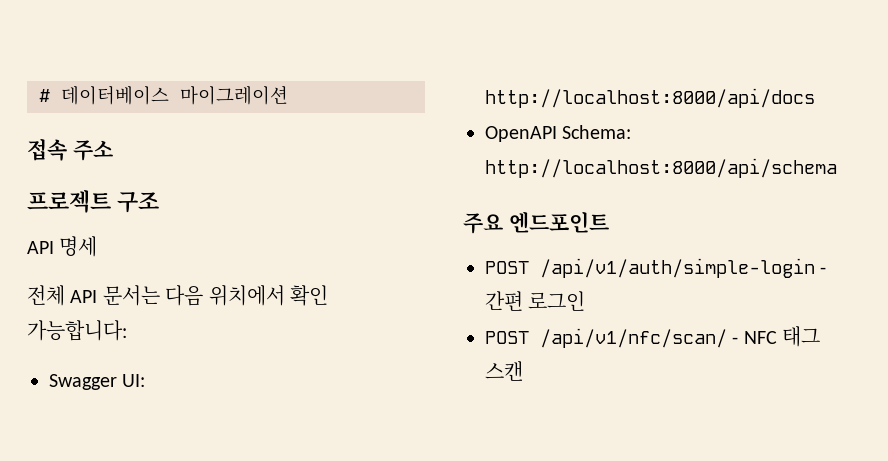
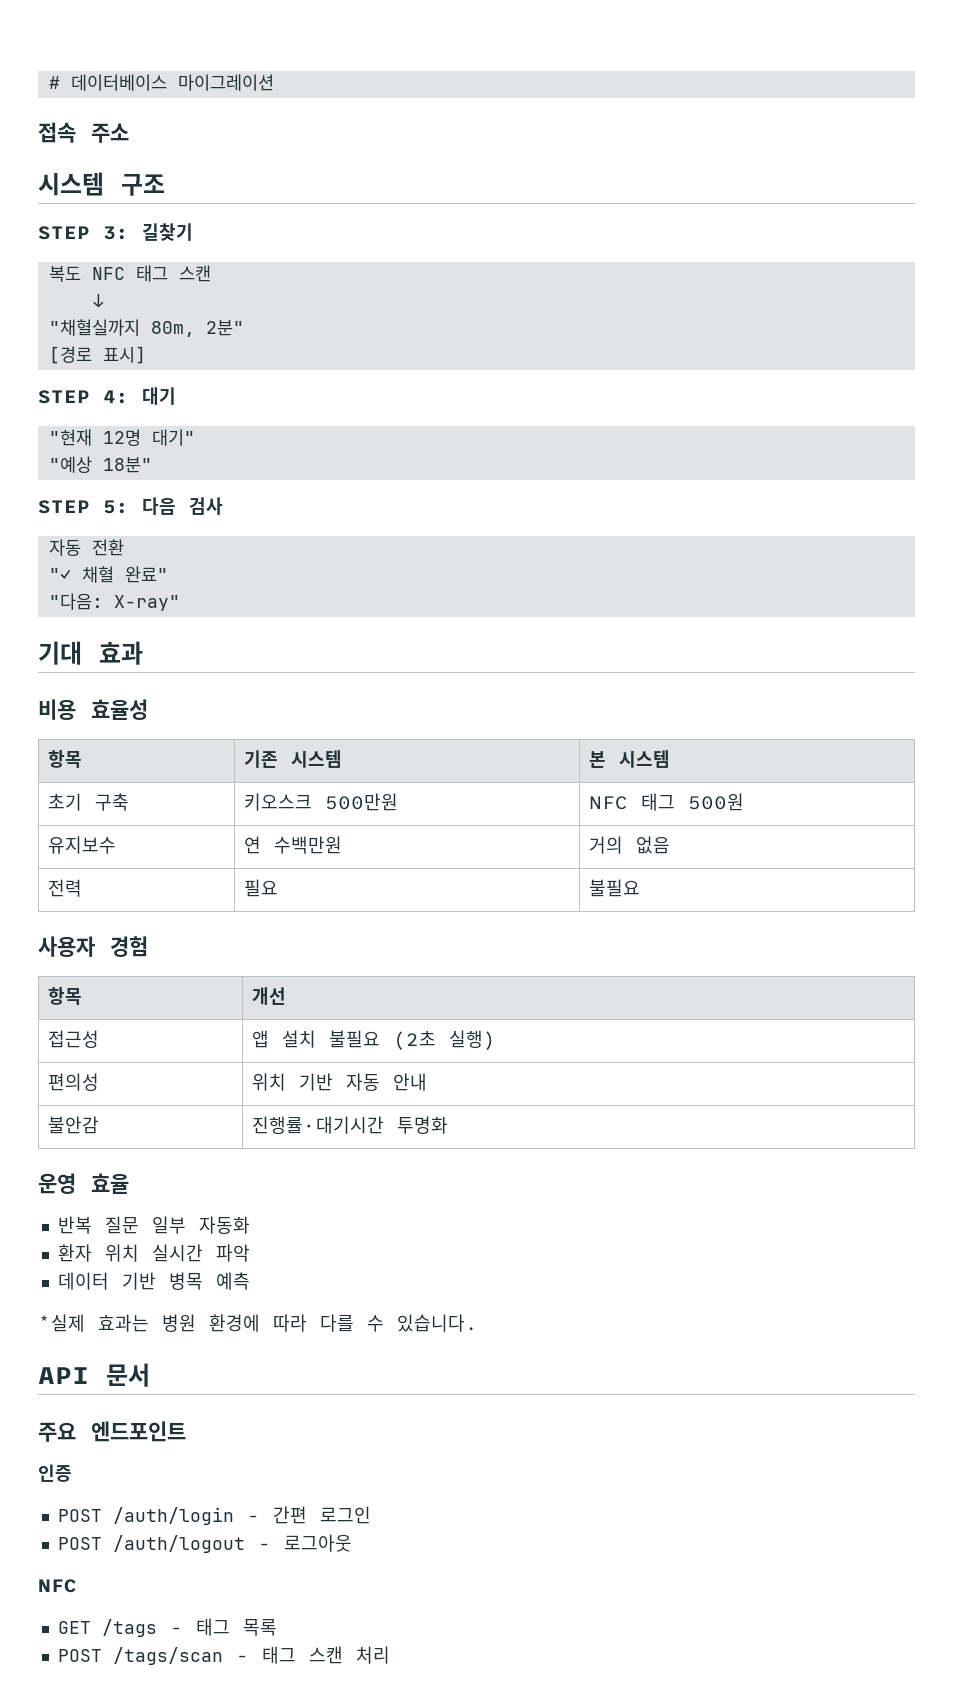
[27,190,111,213] 프로젝트 -> [38,172,104,196] 시스템
[27,236,98,257] [27,285,328,306] [27,320,127,341] [49,374,146,390] [485,88,815,108] [485,125,632,142] [485,158,837,178] API 명세 // 전체 API 문서는 다음 위치에서 확인 가능합니다: // Swagger UI: http://localhost:8000/api/docs // OpenAPI Schema: http://localhost:8000/api/schema -> [38,223,193,241] [48,265,211,282] [92,294,104,308] [48,319,244,337] [48,346,146,364] [38,387,176,405] [48,429,195,446] [48,456,152,473] [38,497,223,515] [48,539,124,556] [48,566,168,583] [48,593,180,611] [38,641,143,665] [38,699,148,720] [48,750,83,768] [244,750,343,768] [589,750,671,768] [48,793,130,811] [244,793,399,811] [589,793,745,811] [48,836,117,854] [244,836,343,854] [589,836,671,854] [48,879,83,897] [244,879,279,897] [589,879,641,897] [38,936,148,957] [48,987,83,1005] [252,987,287,1005] [48,1030,100,1048] [252,1030,497,1050] [48,1073,100,1091] [252,1073,428,1091] [48,1116,100,1134] [252,1116,449,1134] [38,1173,129,1194] [57,1216,250,1234] [57,1244,250,1262] [57,1272,250,1290] [38,1314,478,1332] [38,1363,150,1387] STEP 3: 길찾기 // 복도 NFC 태그 스캔 // ↓ // "채혈실까지 80m, 2분" // [경로 표시] // STEP 4: 대기 // "현재 12명 대기" // "예상 18분" // STEP 5: 다음 검사 // 자동 전환 // "✓ 채혈 완료" // "다음: X-ray" // 기대 효과 // 비용 효율성 // 항목 | 기존 시스템 | 본 시스템 // 초기 구축 | 키오스크 500만원 | NFC 태그 500원 // 유지보수 | 연 수백만원 | 거의 없음 // 전력 | 필요 | 불필요 // 사용자 경험 // 항목 | 개선 // 접근성 | 앱 설치 불필요 (2초 실행) // 편의성 | 위치 기반 자동 안내 // 불안감 | 진행률·대기시간 투명화 // 운영 효율 // 반복 질문 일부 자동화 // 환자 위치 실시간 파악 // 데이터 기반 병목 예측 // *실제 효과는 병원 환경에 따라 다를 수 있습니다. // API 문서
[485,258,815,278] // POST /api/v1/auth/simple-login -> [38,1464,72,1482] [57,1507,234,1525] // 인증 // POST /auth/login
[540,326,821,348] [485,361,523,381] /api/v1/nfc/scan/ - NFC 태그 스캔 -> [112,1534,352,1553] [38,1579,77,1593] [57,1618,277,1637] [57,1646,390,1665] /auth/logout - 로그아웃 // NFC // GET /tags - 태그 목록 // POST /tags/scan - 태그 스캔 처리

